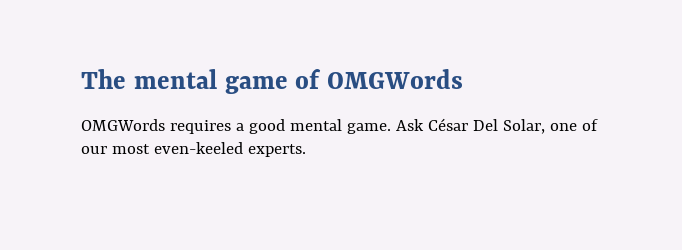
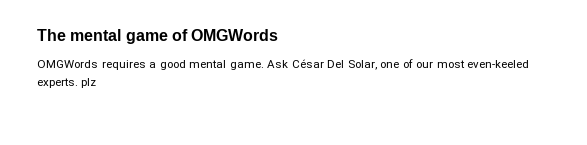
(306, 150) none -> [81,78,97,88] plz

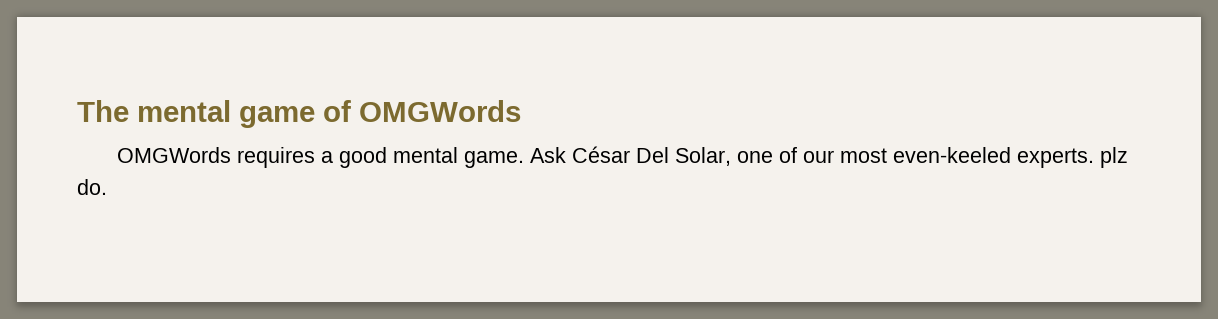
(97, 83) none -> [77,179,107,195] do.

